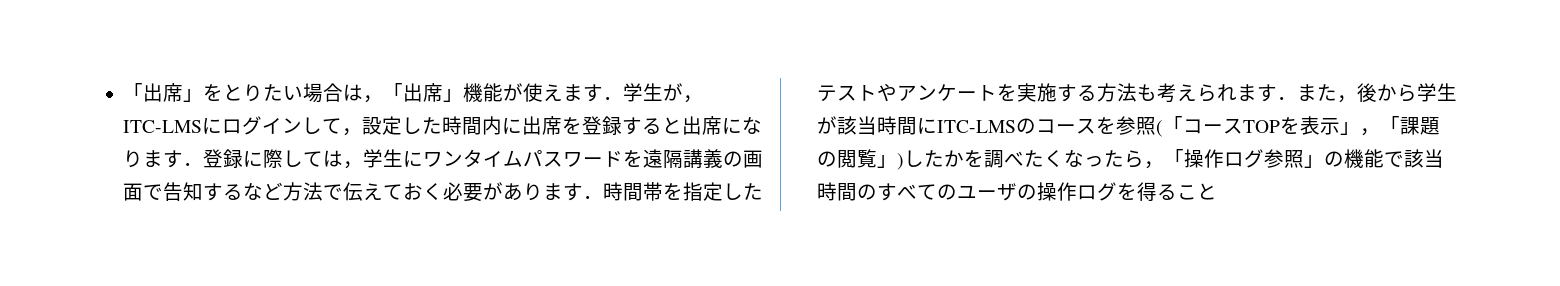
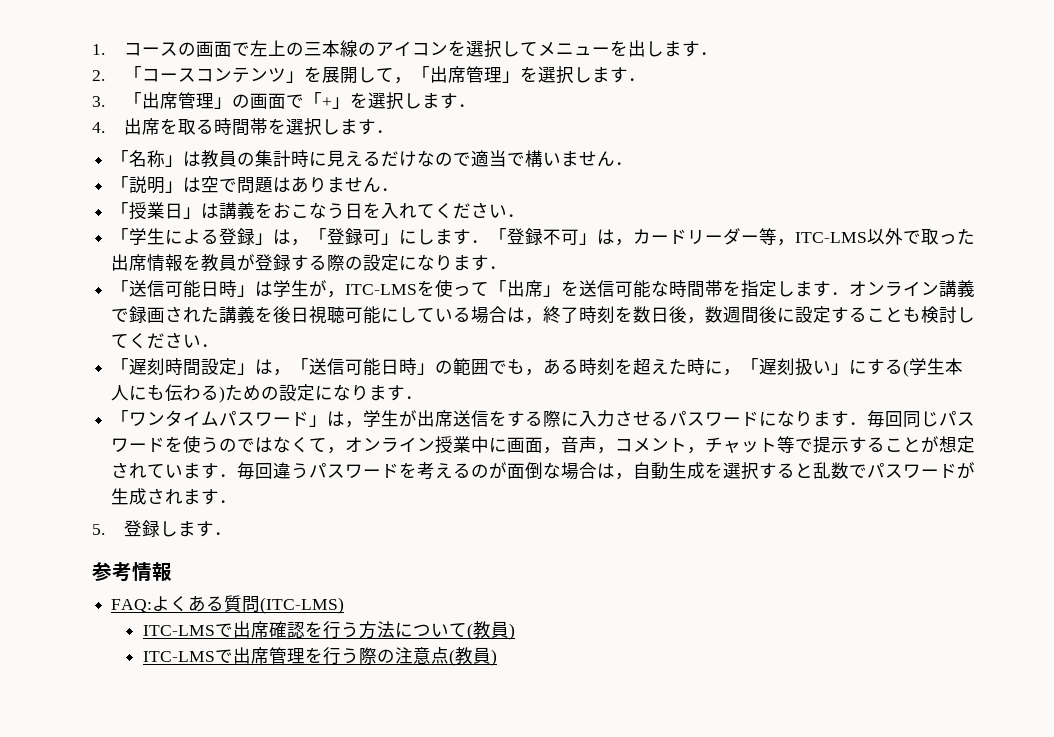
[123,83,704,103] [123,116,763,136] [123,149,424,169] 「出席」をとりたい場合は，「出席」機能が使えます．学生が，ITC-LMSにログインして，設定した時間内に出席を登録すると出席になります．登録に際しては，学生に -> [92,40,718,58] [92,66,646,84] [92,92,476,110] [92,118,394,136] [111,150,634,168] [111,176,400,194] [111,202,526,220] [111,228,976,246] [111,254,508,272] [111,279,976,298] [111,306,976,324] [111,332,220,349] [111,358,964,377] [111,384,424,403] [111,410,130,425] 1.コースの画面で左上の三本線のアイコンを選択してメニューを出します． // 2.「コースコンテンツ」を展開して，「出席管理」を選択します． // 3.「出席管理」の画面で「+」を選択します． // 4.出席を取る時間帯を選択します． // 「名称」は教員の集計時に見えるだけなので適当で構いません． // 「説明」は空で問題はありません． // 「授業日」は講義をおこなう日を入れてください． // 「学生による登録」は，「登録可」にします．「登録不可」は，カードリーダー等，ITC-LMS以外で取った出席情報を教員が登録する際の設定になります． // 「送信可能日時」は学生が，ITC-LMSを使って「出席」を送信可能な時間帯を指定します．オンライン講義で録画された講義を後日視聴可能にしている場合は，終了時刻を数日後，数週間後に設定することも検討してください． // 「遅刻時間設定」は，「送信可能日時」の範囲でも，ある時刻を超えた時に，「遅刻扱い」にする(学生本人にも伝わる)ための設定になります． // 「
[623,149,764,169] [123,182,764,202] [817,83,1458,103] [817,116,1441,137] [817,149,1445,170] [817,182,1218,201] を遠隔講義の画面で告知するなど方法で伝えておく必要があります．時間帯を指定したテストやアンケートを実施する方法も考えられます．また，後から学生が該当時間にITC-LMSのコースを参照(「コースTOPを表示」，「課題の閲覧」)したかを調べたくなったら，「操作ログ参照」の機能で該当時間のすべてのユーザの操作ログを得ること -> [309,410,976,428] [111,435,976,454] [111,462,976,480] [111,488,238,505] [92,520,232,537] [92,562,172,582] [111,595,345,614] [143,621,516,640] [143,647,498,666] 」は，学生が出席送信をする際に入力させるパスワードになります．毎回同じパスワードを使うのではなくて，オンライン授業中に画面，音声，コメント，チャット等で提示することが想定されています．毎回違うパスワードを考えるのが面倒な場合は，自動生成を選択すると乱数でパスワードが生成されます． // 5.登録します． // 参考情報 // FAQ:よくある質問(ITC-LMS) // ITC-LMSで出席確認を行う方法について(教員) // ITC-LMSで出席管理を行う際の注意点(教員)

